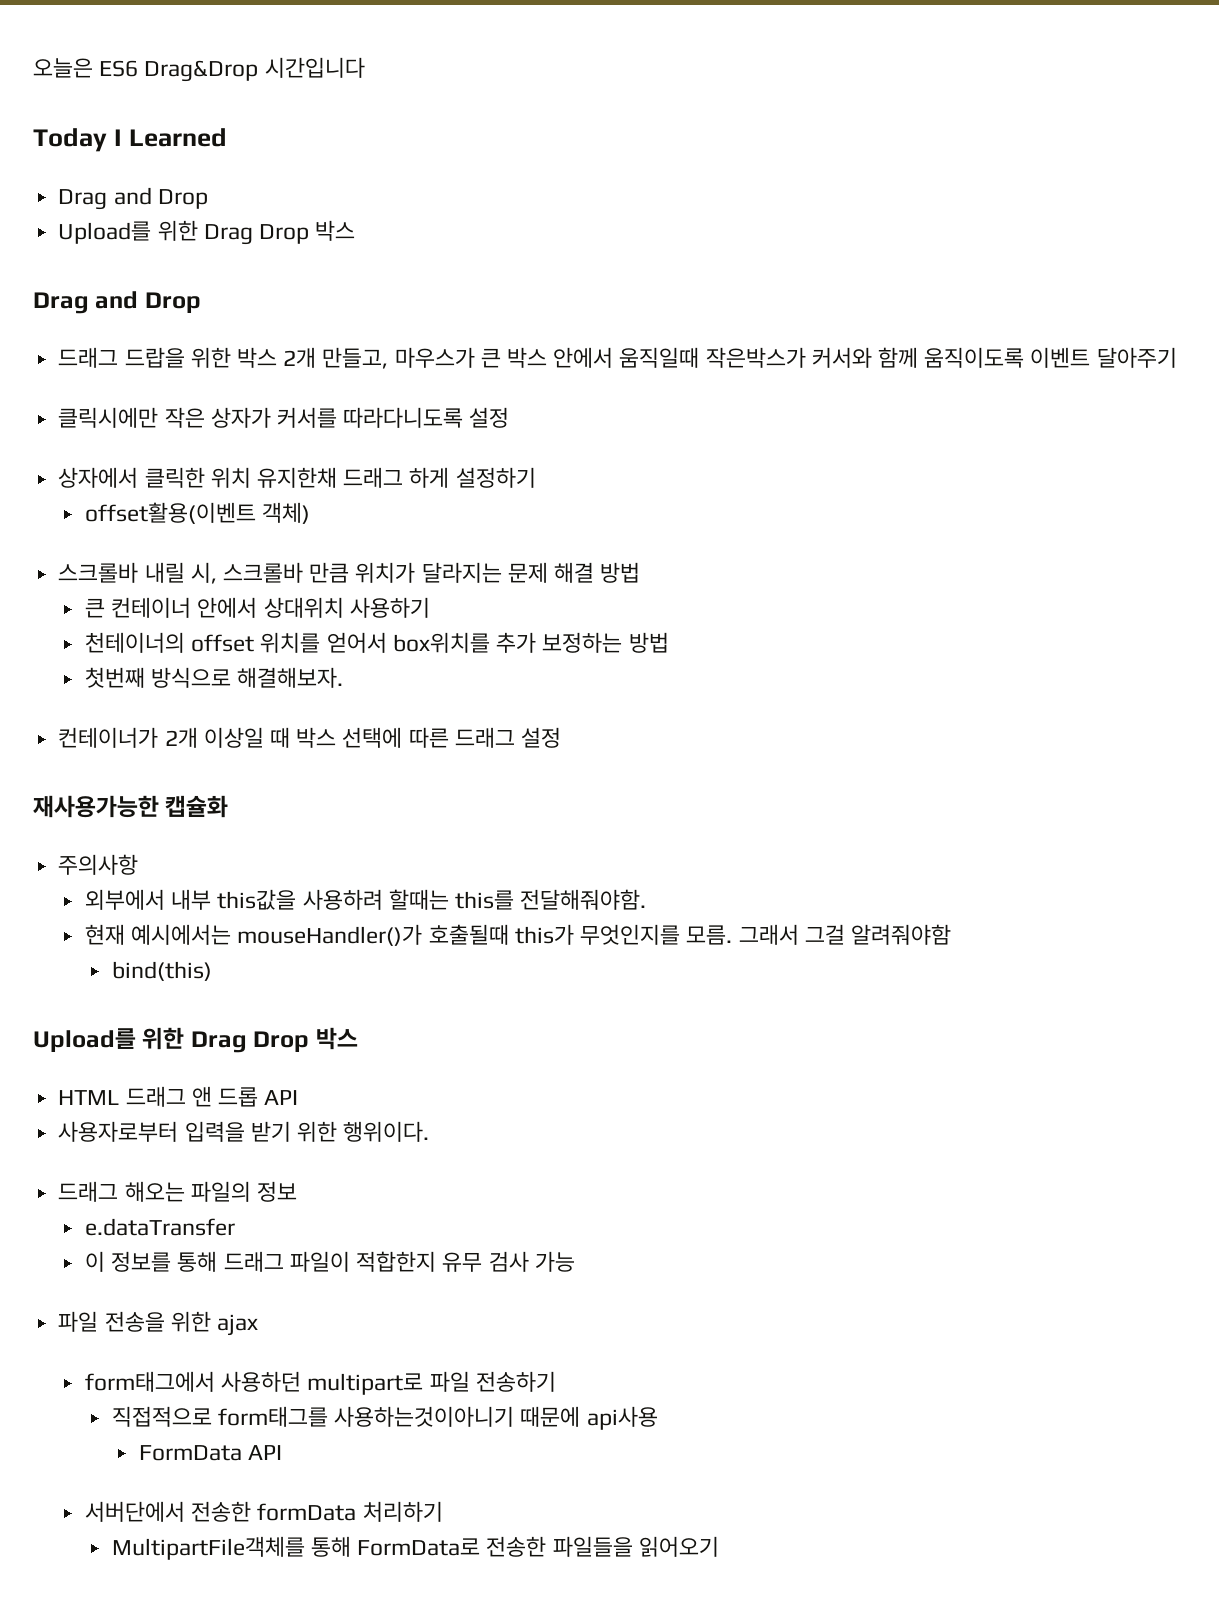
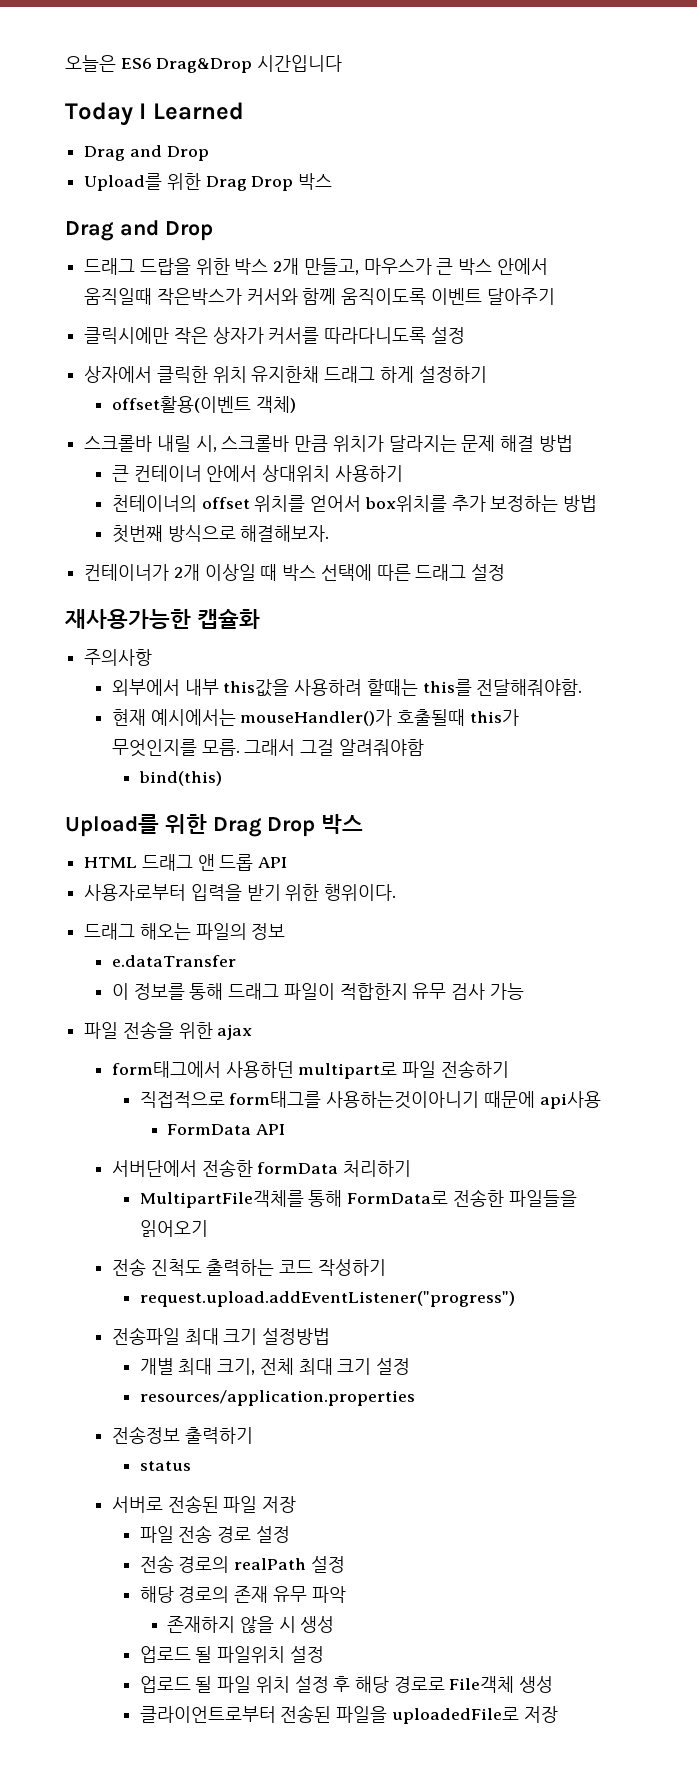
(719, 1546) none -> [111,1258,386,1276] [139,1291,515,1307] [111,1327,331,1345] [139,1358,410,1375] [139,1390,415,1406] [111,1426,253,1444] [139,1461,191,1471] [111,1495,297,1513] [139,1525,290,1543] [139,1555,345,1573] [139,1586,346,1603] [167,1616,335,1633] [139,1646,324,1663] [139,1676,554,1693] [139,1705,558,1724] // 전송 진척도 출력하는 코드 작성하기 // request.upload.addEventListener("progress") // 전송파일 최대 크기 설정방법 // 개별 최대 크기, 전체 최대 크기 설정 // resources/application.properties // 전송정보 출력하기 // status // 서버로 전송된 파일 저장 // 파일 전송 경로 설정 // 전송 경로의 realPath 설정 // 해당 경로의 존재 유무 파악 // 존재하지 않을 시 생성 // 업로드 될 파일위치 설정 // 업로드 될 파일 위치 설정 후 해당 경로로 File객체 생성 // 클라이언트로부터 전송된 파일을 uploadedFile로 저장

